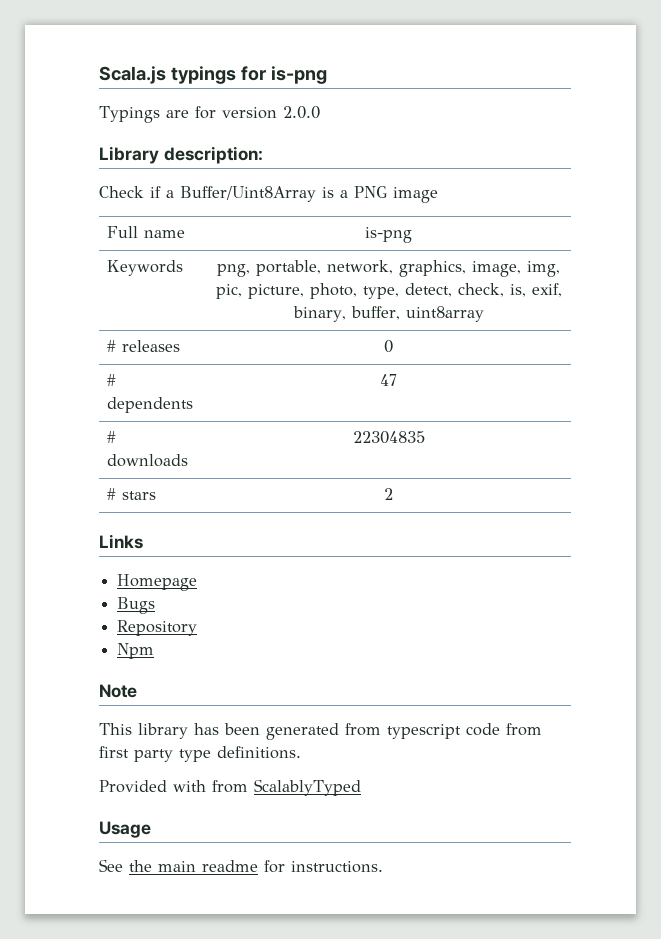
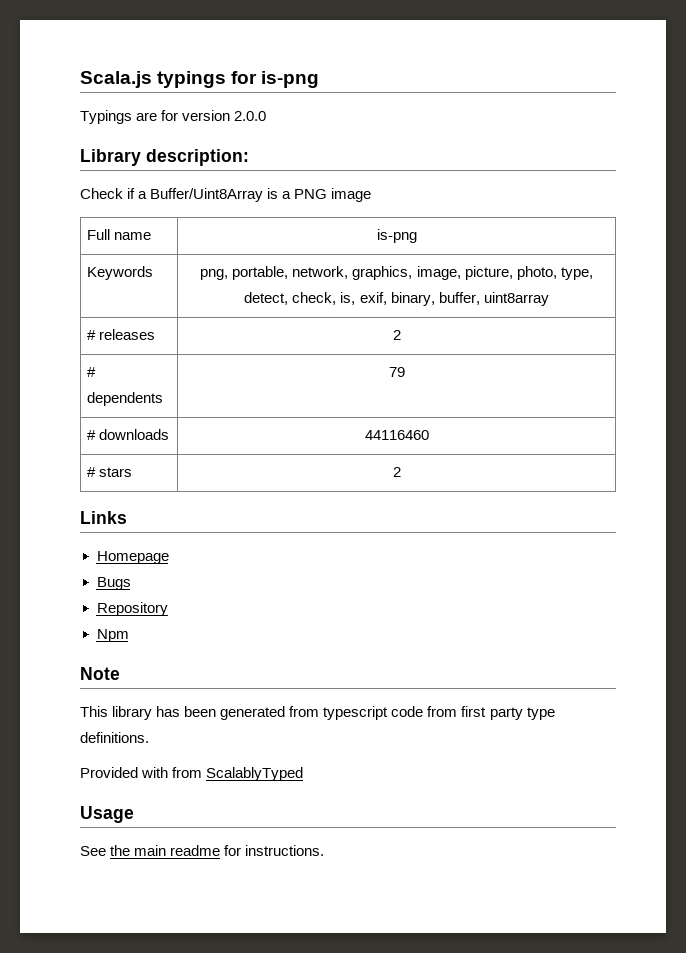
[527,261,560,277] [215,284,242,299] img, pic, -> (461, 273) none
[383,340,393,353] 0 -> [392,330,401,340] 2
[379,374,397,386] 47 -> [388,367,405,377] 79
[352,431,425,444] 22304835 -> [364,430,429,440] 44116460

